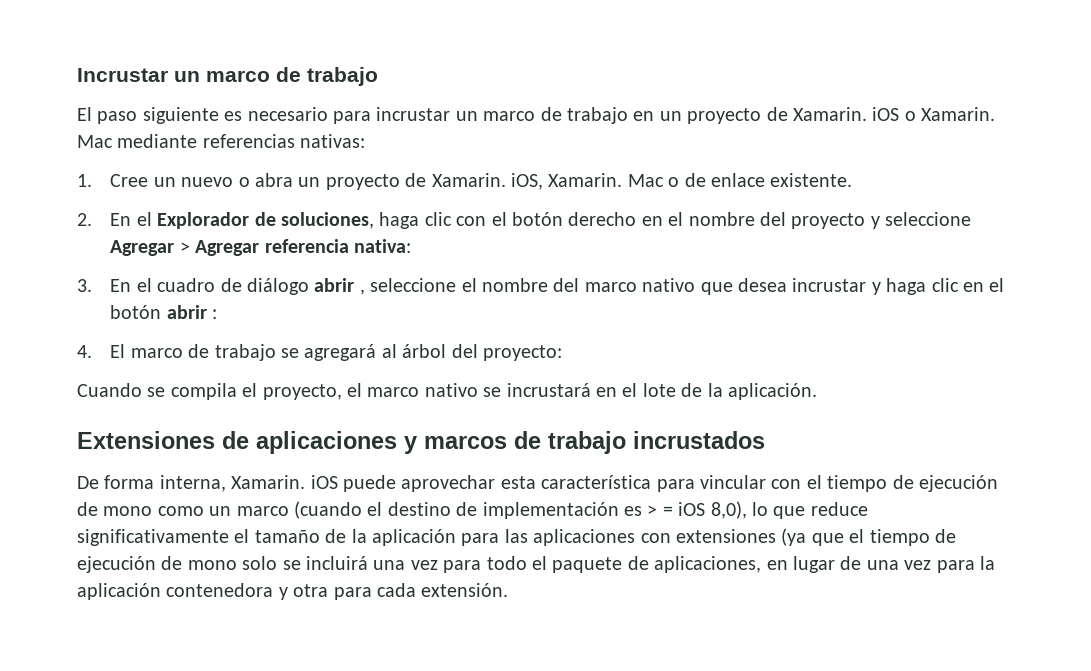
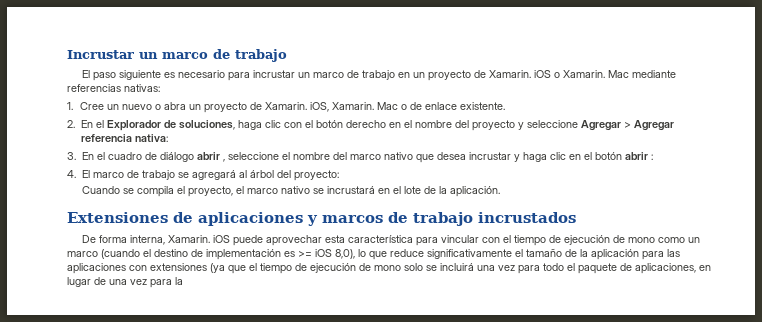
[647,505,673,516] > = -> [298,251,312,257] >=
[77,583,509,600] aplicación contenedora y otra para cada extensión. -> (183, 281) none

